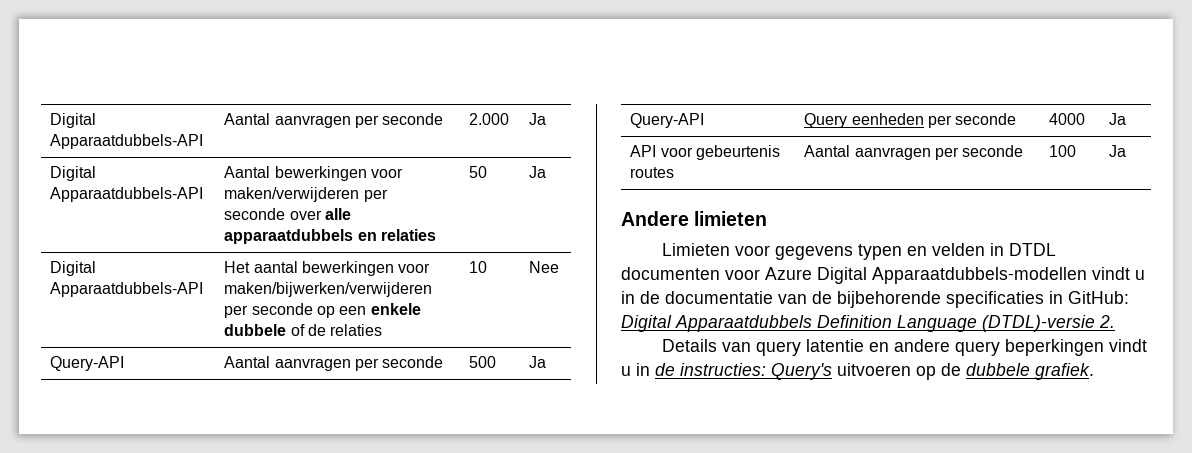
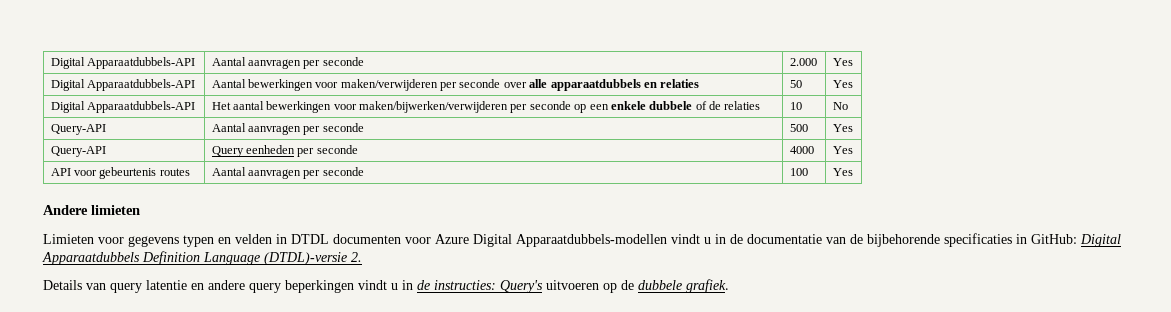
[529,113,547,125] Ja -> [832,58,853,66] Yes
[529,166,547,178] Ja -> [832,80,853,88] Yes
[529,261,560,273] Nee -> [832,102,848,110] No
[529,356,547,368] Ja -> [832,124,853,132] Yes
[1109,113,1127,125] Ja -> [832,146,853,154] Yes
[1109,145,1127,157] Ja -> [832,168,853,176] Yes

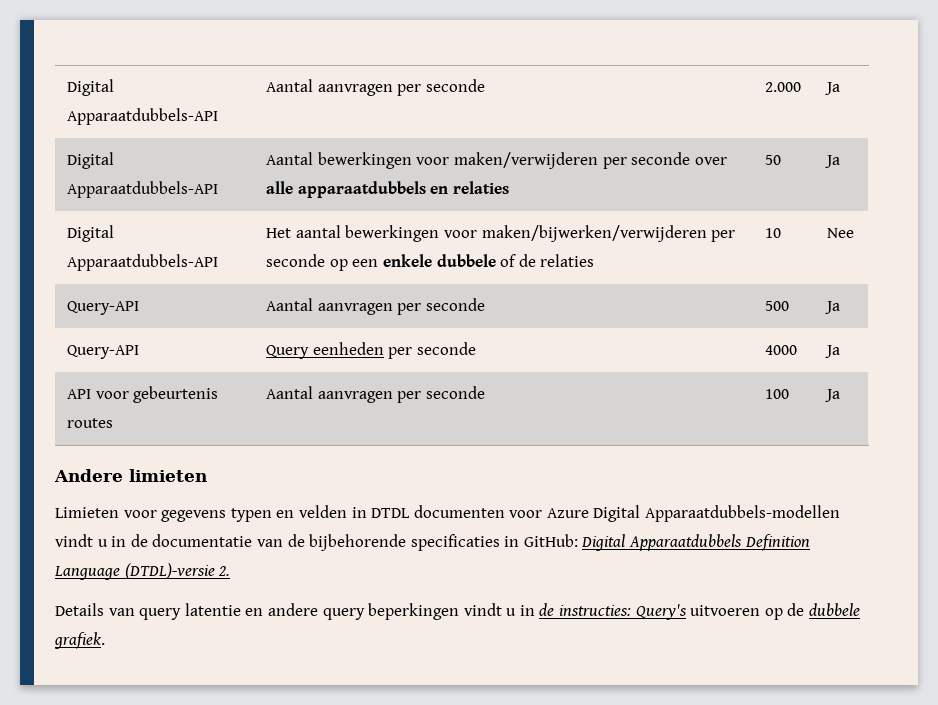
[832,58,853,66] Yes -> [825,82,841,95] Ja
[832,80,853,88] Yes -> [825,155,841,168] Ja
[832,102,848,110] No -> [827,228,855,238] Nee
[832,124,853,132] Yes -> [825,301,841,314] Ja
[832,146,853,154] Yes -> [825,345,841,358] Ja
[832,168,853,176] Yes -> [825,389,841,402] Ja

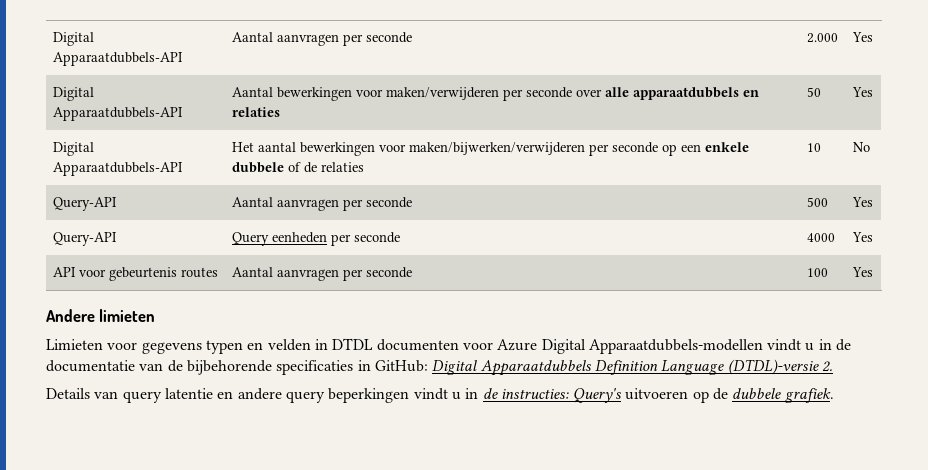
[825,82,841,95] Ja -> [851,32,873,42] Yes
[825,155,841,168] Ja -> [851,87,873,97] Yes
[827,228,855,238] Nee -> [852,142,870,152] No
[825,301,841,314] Ja -> [851,197,873,207] Yes
[825,345,841,358] Ja -> [851,232,873,242] Yes
[825,389,841,402] Ja -> [851,267,873,277] Yes

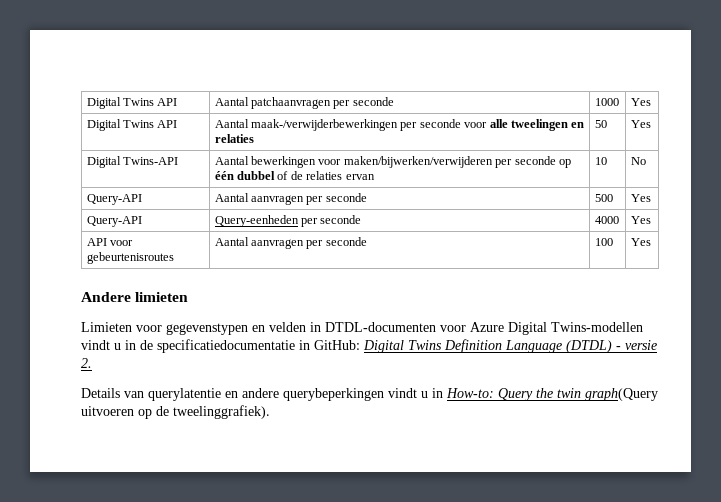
[52,32,94,46] [52,52,183,66] [231,32,412,46] [806,33,838,43] [851,32,873,42] [52,87,94,101] [52,107,183,121] [231,87,739,101] Digital Apparaatdubbels-API | Aantal aanvragen per seconde | 2.000 | Yes // Digital Apparaatdubbels-API | Aantal bewerkingen voor maken/verwijderen per seconde over alle apparaatdubbels -> [86,97,178,109] [214,97,394,109] [594,98,619,106] [630,98,651,106] [86,119,178,131] [214,119,568,131] Digital Twins API | Aantal patchaanvragen per seconde | 1000 | Yes // Digital Twins API | Aantal maak-/verwijderbewerkingen per seconde voor alle tweelingen
[52,162,183,176] [231,142,296,152] Apparaatdubbels-API | Het aantal -> [122,157,178,165] [214,156,249,165] Twins-API | Aantal
[680,142,749,152] [231,162,284,173] een enkele dubbele -> [214,171,275,180] één dubbel
(364, 167) none -> [345,174,375,180] ervan
[231,232,327,246] Query eenheden -> [214,215,299,227] Query-eenheden
[108,267,218,281] gebeurtenis routes -> [86,252,174,264] gebeurtenisroutes
[141,340,243,354] gegevens typen -> [166,323,248,335] gegevenstypen
[332,338,459,351] DTDL documenten -> [325,322,436,332] DTDL-documenten
[588,339,852,354] [46,360,354,375] Apparaatdubbels-modellen vindt u in de documentatie van de bijbehorende specificaties -> [551,322,643,332] [81,339,295,353] Twins-modellen vindt u in de specificatiedocumentatie
[480,360,592,376] Apparaatdubbels -> [408,340,442,350] Twins
[727,359,819,375] (DTDL)-versie -> [566,340,657,353] (DTDL) - versie
[122,388,623,403] query latentie en andere query beperkingen vindt u in de instructies: Query's -> [148,388,658,401] querylatentie en andere querybeperkingen vindt u in How-to: Query the twin graph(Query
[732,388,834,403] dubbele grafiek. -> [173,405,270,419] tweelinggrafiek).

